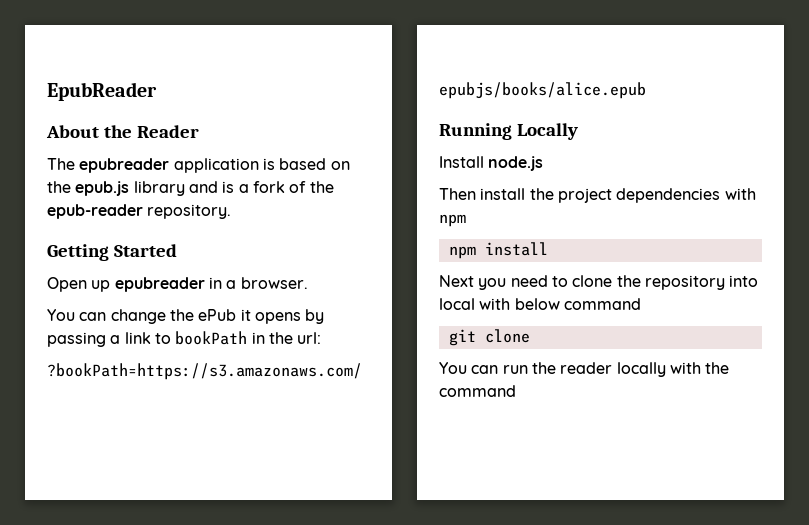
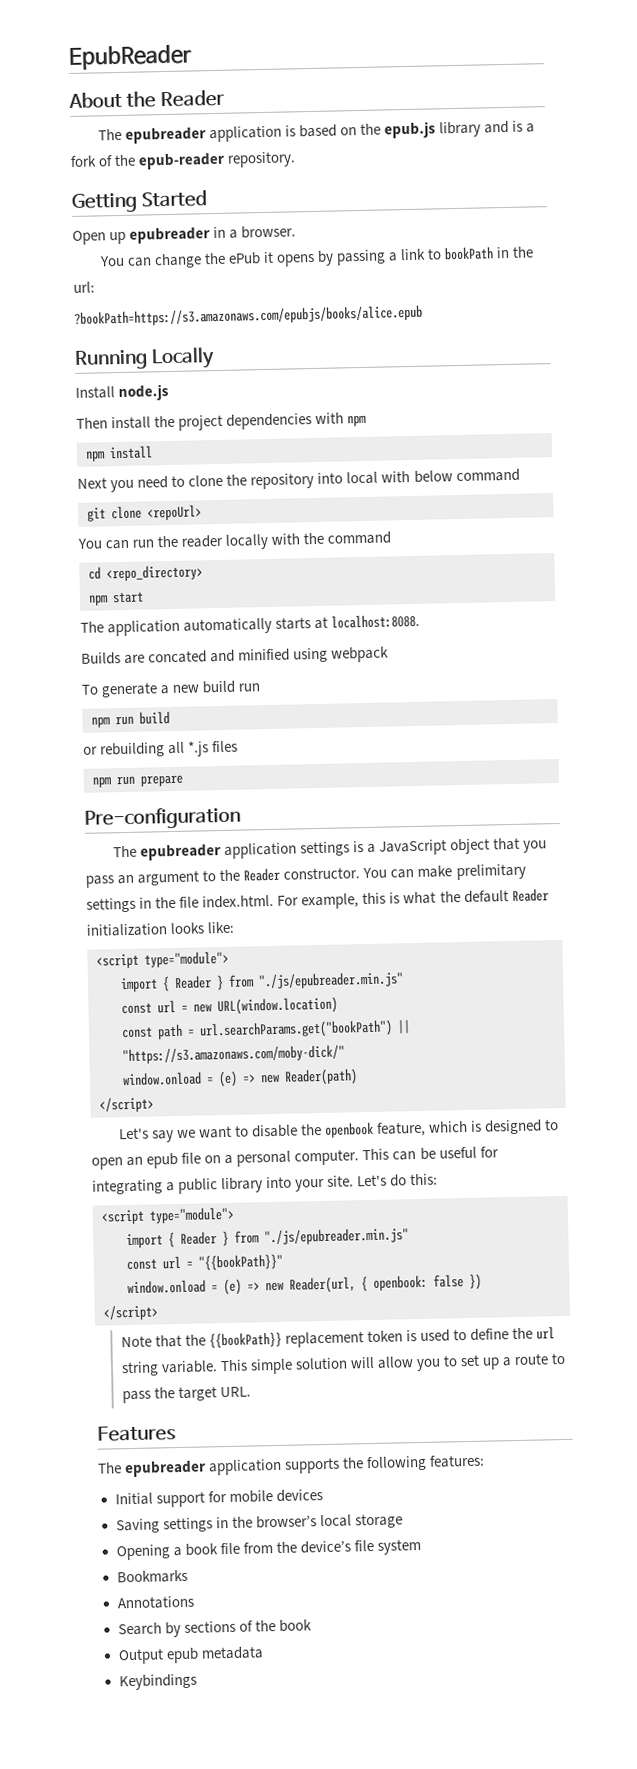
(530, 336) none -> [147,504,202,521] <repoUrl>
(516, 391) none -> [88,564,203,582] [88,591,144,606] [80,613,421,637] [81,646,390,665] [81,680,261,698] [91,711,170,728] [83,740,239,758] [92,774,183,788] [84,806,241,830] [112,837,547,861] [85,863,526,888] [86,888,549,913] [86,921,235,937] [96,950,229,969] [120,971,404,993] [121,996,338,1016] [121,1019,411,1040] [122,1044,345,1065] [122,1068,358,1088] [99,1096,154,1113] [118,1119,560,1143] [91,1146,499,1170] [92,1173,439,1195] [101,1206,234,1225] [126,1227,409,1249] [126,1253,283,1271] [127,1273,482,1296] [103,1304,158,1321] [120,1326,556,1349] [120,1352,567,1377] [121,1386,251,1404] [97,1425,176,1442] [97,1454,486,1478] [114,1489,323,1508] [115,1513,403,1534] [115,1539,421,1561] [116,1569,188,1584] [116,1595,194,1610] [117,1619,312,1638] [117,1646,264,1665] [118,1673,197,1691] // cd <repo_directory> // npm start // The application automatically starts at localhost:8088. // Builds are concated and minified using webpack // To generate a new build run // npm run build // or rebuilding all *.js files // npm run prepare // Pre-configuration // The epubreader application settings is a JavaScript object that you pass an argument to the Reader constructor. You can make prelimitary settings in the file index.html. For example, this is what the default Reader initialization looks like: // <script type="module"> // import { Reader } from "./js/epubreader.min.js" // const url = new URL(window.location) // const path = url.searchParams.get("bookPath") || "https://s3.amazonaws.com/moby-dick/" // window.onload = (e) => new Reader(path) // </script> // Let's say we want to disable the openbook feature, which is designed to open an epub file on a personal computer. This can be useful for integrating a public library into your site. Let's do this: // <script type="module"> // import { Reader } from "./js/epubreader.min.js" // const url = "{{bookPath}}" // window.onload = (e) => new Reader(url, { openbook: false }) // </script> // Note that the {{bookPath}} replacement token is used to define the url string variable. This simple solution will allow you to set up a route to pass the target URL. // Features // The epubreader application supports the following features: // Initial support for mobile devices // Saving settings in the browser’s local storage // Opening a book file from the device’s file system // Bookmarks // Annotations // Search by sections of the book // Output epub metadata // Keybindings

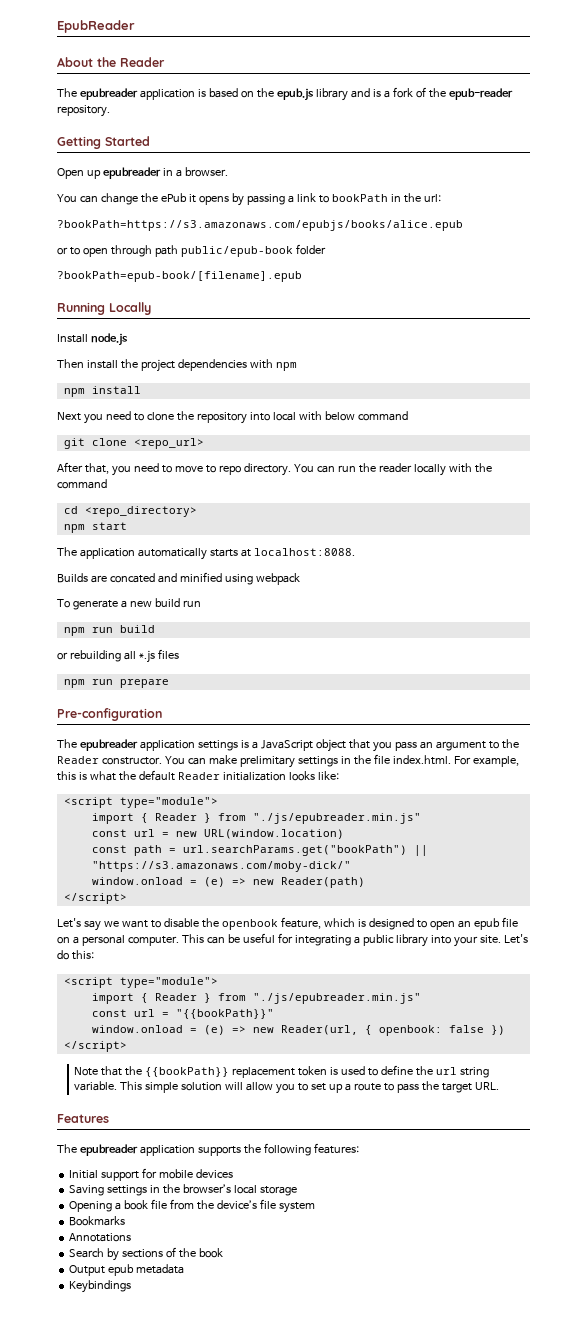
(423, 315) none -> [57,244,326,257] [57,271,302,282] // or to open through path public/epub-book folder // ?bookPath=epub-book/[filename].epub
[147,504,202,521] <repoUrl> // -> [133,438,204,449] [57,462,291,476] <repo_url> // After that, you need to move to repo directory.

